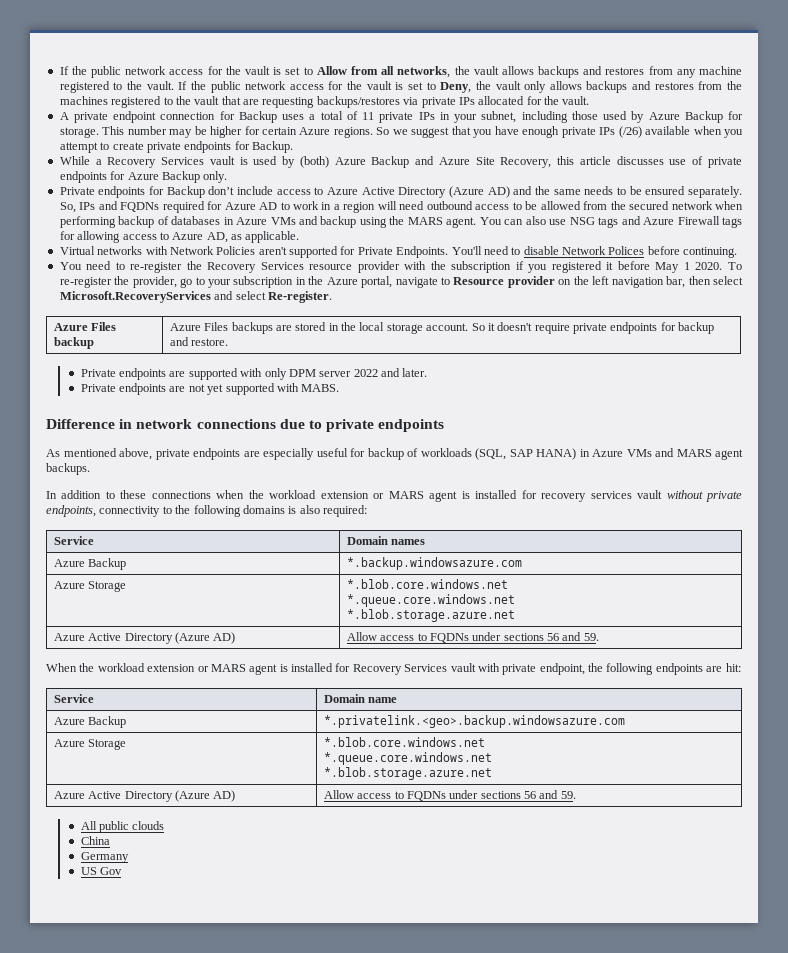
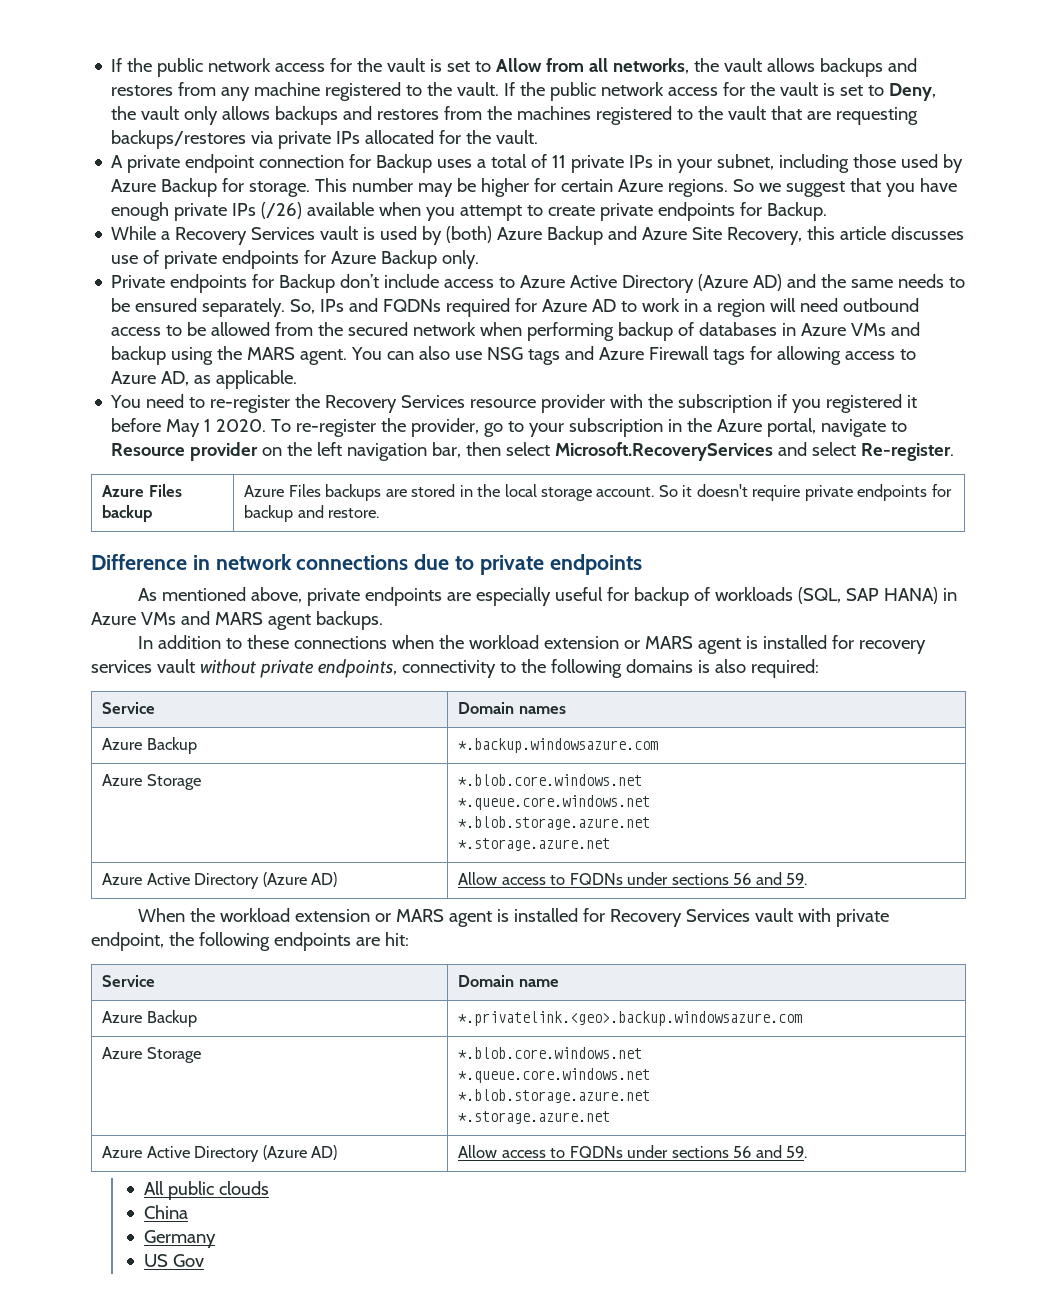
[59,246,738,258] // Virtual networks with Network Policies aren't supported for Private Endpoints. You'll need to disable Network Polices before continuing. -> (298, 379) none
[80,368,428,380] [80,383,340,395] // Private endpoints are supported with only DPM server 2022 and later. // Private endpoints are not yet supported with MABS. -> (380, 513) none
(515, 615) none -> [458,838,611,851] // *.storage.azure.net
(492, 773) none -> [458,1111,611,1124] // *.storage.azure.net

